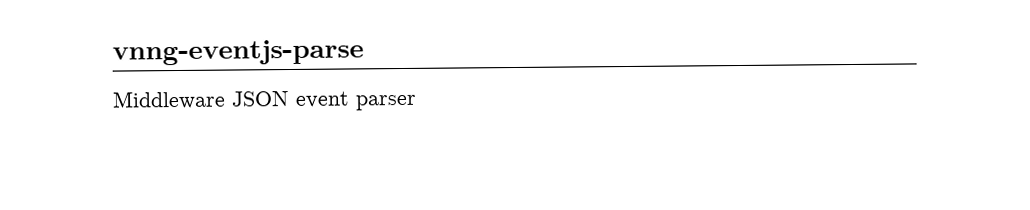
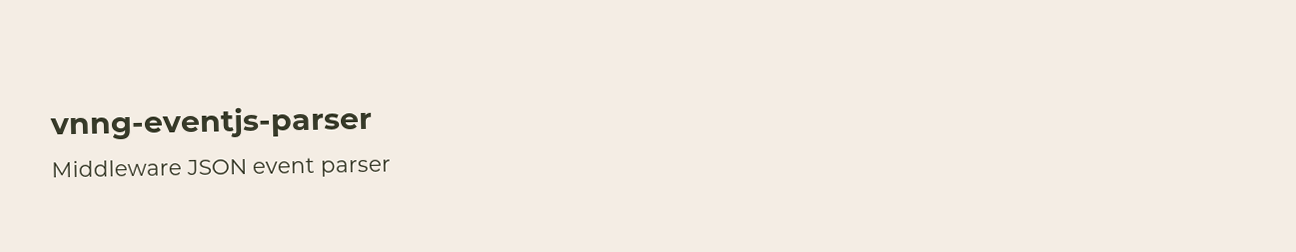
[112,39,364,66] vnng-eventjs-parse -> [49,104,373,141] vnng-eventjs-parser

